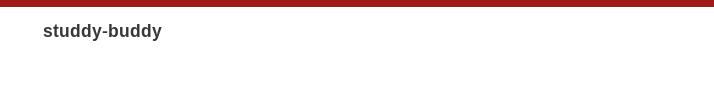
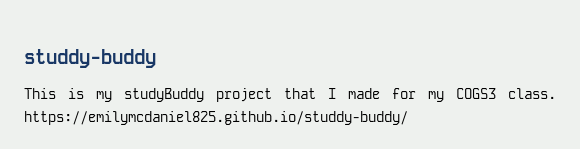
(162, 32) none -> [24,88,556,102] [24,111,408,125] // This is my studyBuddy project that I made for my COGS3 class. https://emilymcdaniel825.github.io/studdy-buddy/

